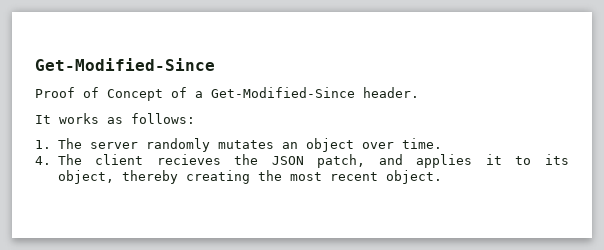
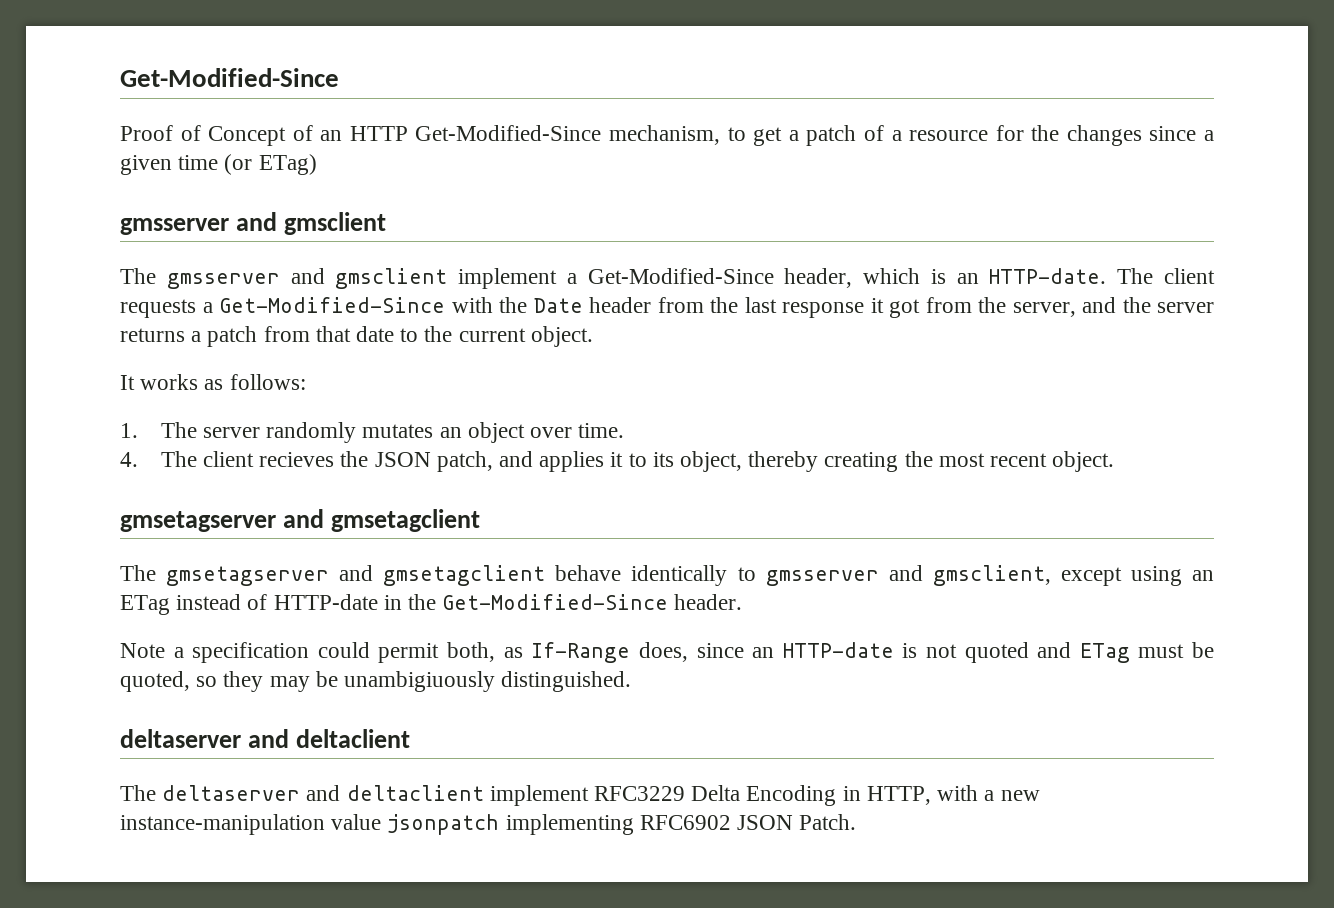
[195,87,419,98] a Get-Modified-Since header. -> [320,125,1214,146] [120,154,317,175] [120,212,386,235] [120,268,1215,289] [120,297,1214,318] [120,326,593,347] an HTTP Get-Modified-Since mechanism, to get a patch of a resource for the changes since a given time (or ETag) // gmsserver and gmsclient // The gmsserver and gmsclient implement a Get-Modified-Since header, which is an HTTP-date. The client requests a Get-Modified-Since with the Date header from the last response it got from the server, and the server returns a patch from that date to the current object.
(442, 177) none -> [120,509,480,532] [120,565,1215,586] [120,594,743,615] [120,642,1214,663] [120,671,632,692] [120,729,410,748] [120,785,1040,806] [120,814,857,835] // gmsetagserver and gmsetagclient // The gmsetagserver and gmsetagclient behave identically to gmsserver and gmsclient, except using an ETag instead of HTTP-date in the Get-Modified-Since header. // Note a specification could permit both, as If-Range does, since an HTTP-date is not quoted and ETag must be quoted, so they may be unambigiuously distinguished. // deltaserver and deltaclient // The deltaserver and deltaclient implement RFC3229 Delta Encoding in HTTP, with a new instance-manipulation value jsonpatch implementing RFC6902 JSON Patch.

